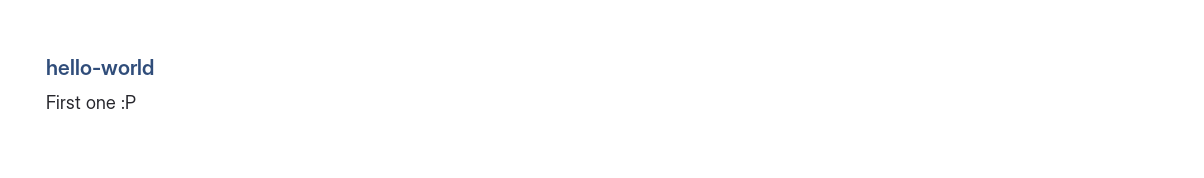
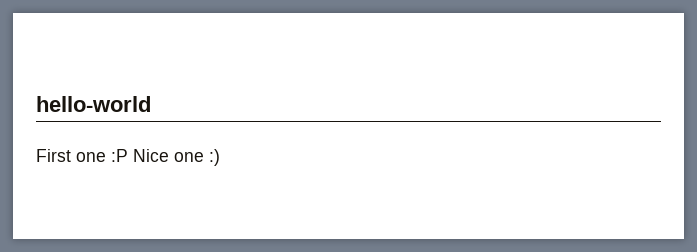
(136, 102) none -> [133,149,220,166] Nice one :)

